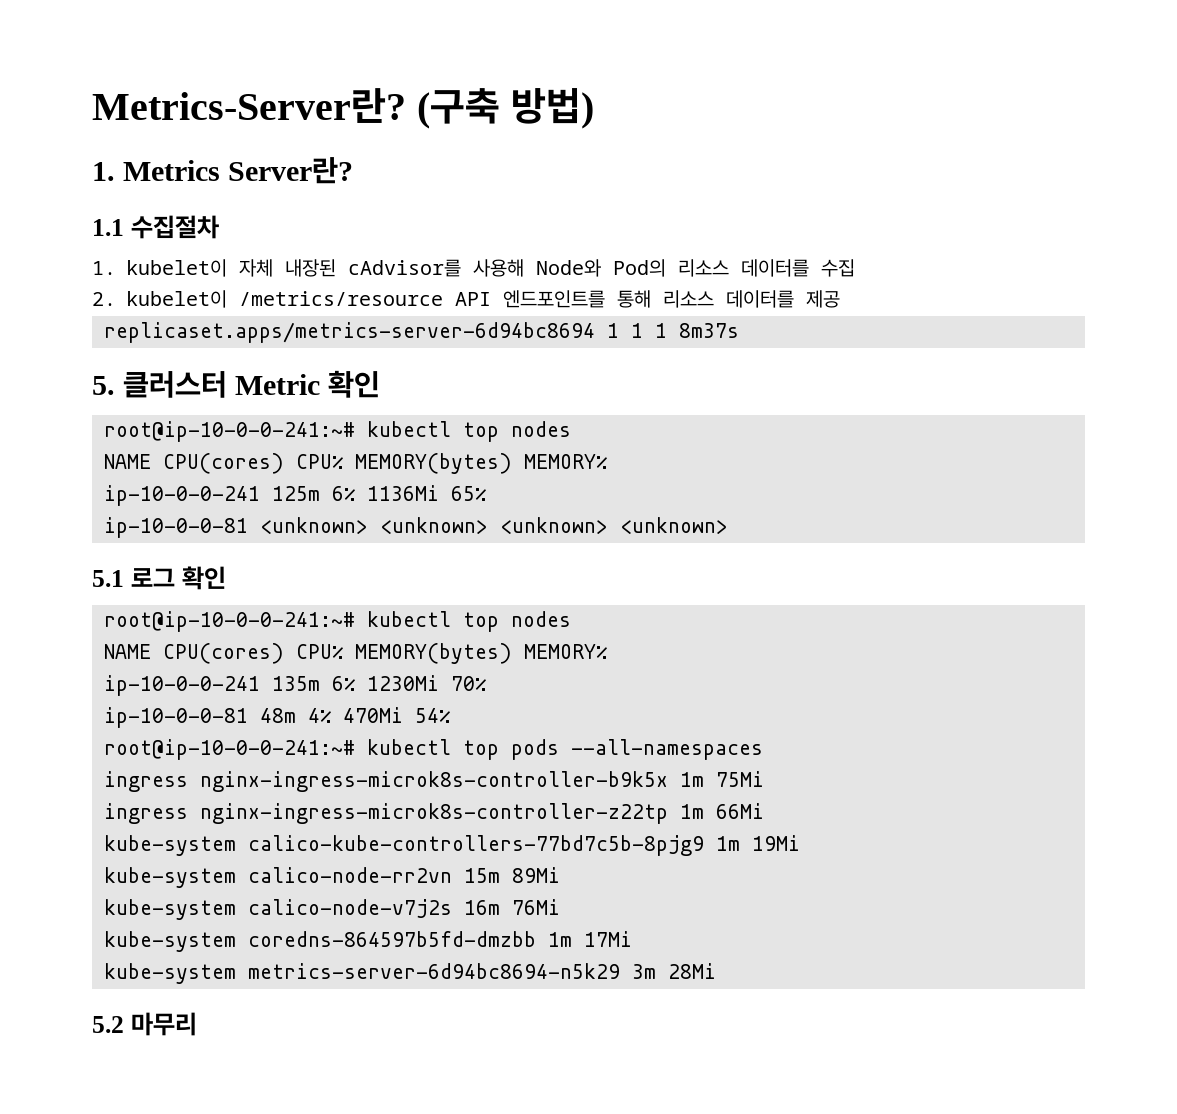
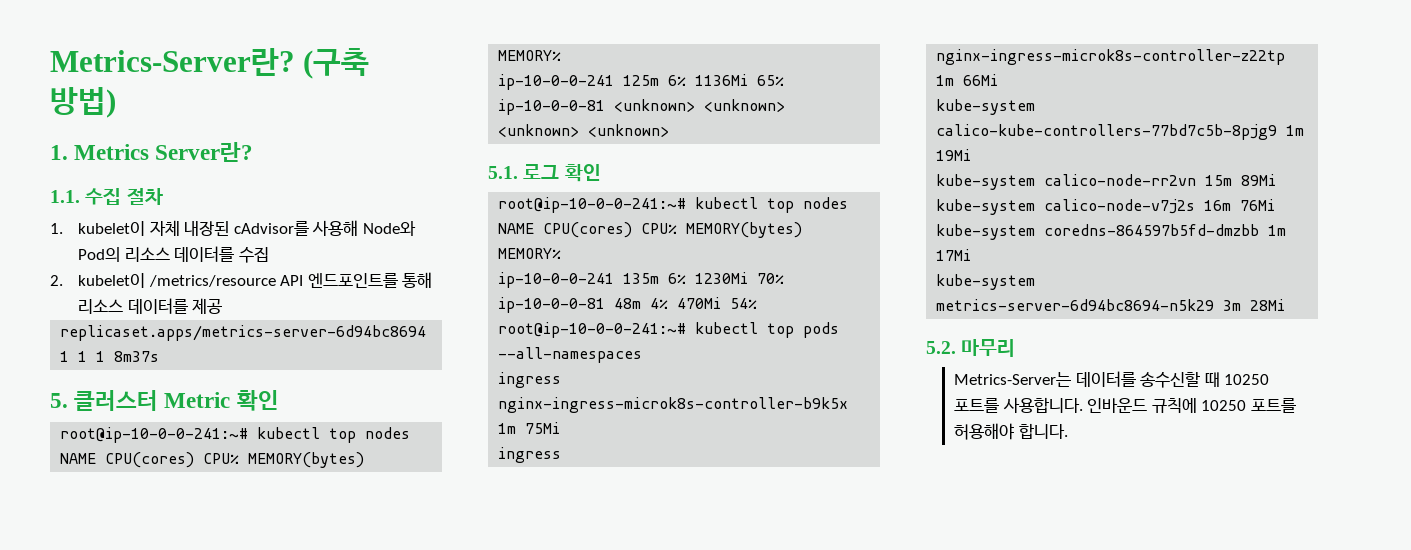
[92,215,219,239] 1.1 수집절차 -> [50,188,163,205] 1.1. 수집 절차
[92,570,124,587] 5.1 -> [488,166,518,179] 5.1.
[92,1016,124,1033] 5.2 -> [926,341,956,354] 5.2.
(197, 1024) none -> [954,371,1270,388] [954,397,1297,414] [954,423,1068,440] // Metrics-Server는 데이터를 송수신할 때 10250 포트를 사용합니다. 인바운드 규칙에 10250 포트를 허용해야 합니다.

